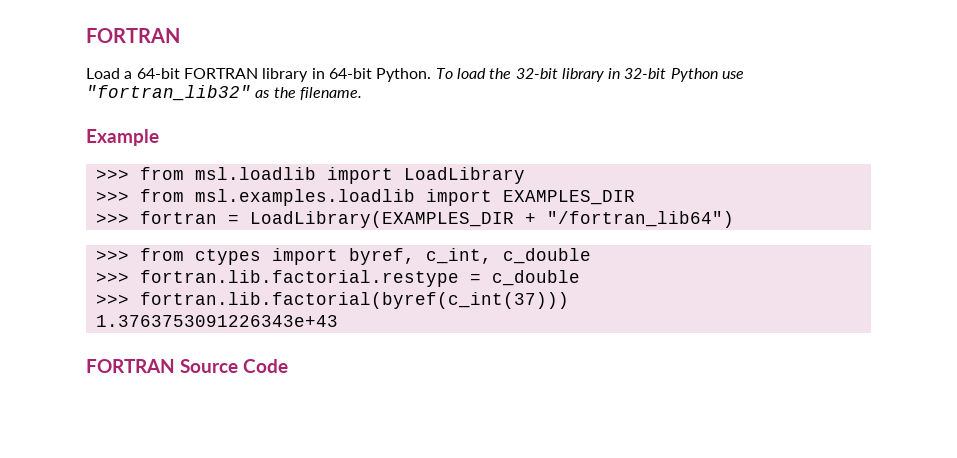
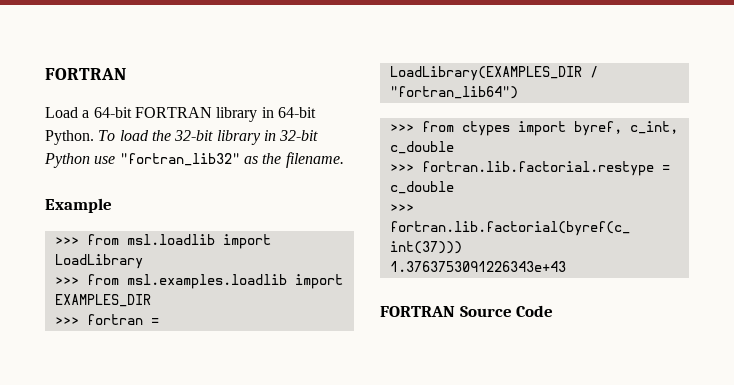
[524,211,734,228] + "/fortran_lib64") -> [589,66,598,78] [389,86,518,99] / "fortran_lib64")

